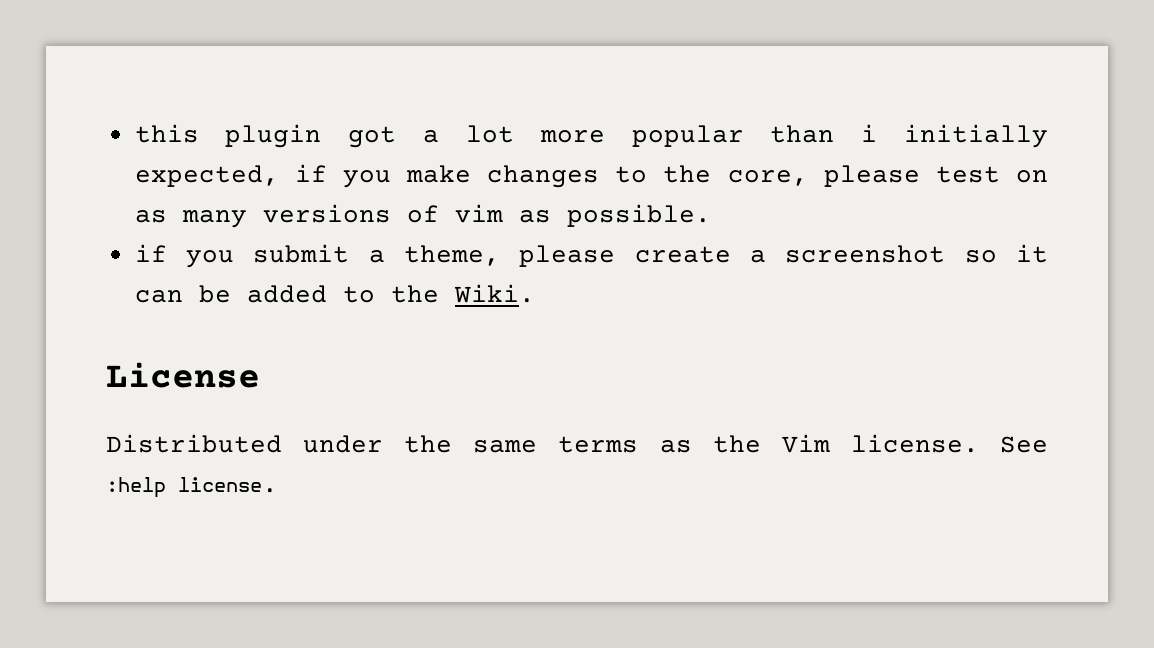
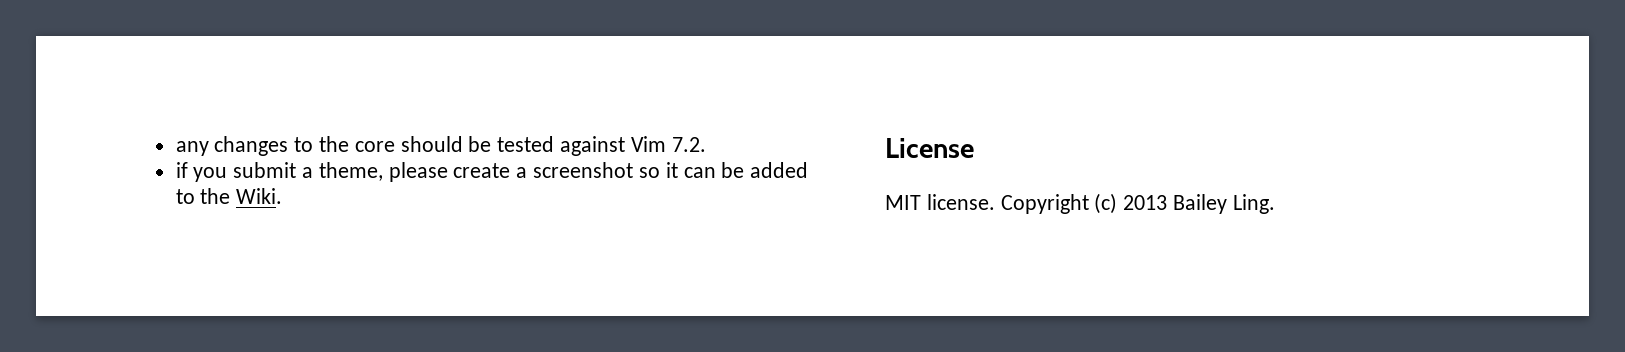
[134,124,1048,148] [134,164,1048,188] [134,204,711,228] this plugin got a lot more popular than i initially expected, if you make changes to the core, please test on as many versions of vim as possible. -> [175,136,706,156] any changes to the core should be tested against Vim 7.2.
[106,434,1048,453] [106,477,278,498] Distributed under the same terms as the Vim license. See :help license. -> [885,193,1275,214] MIT license. Copyright (c) 2013 Bailey Ling.

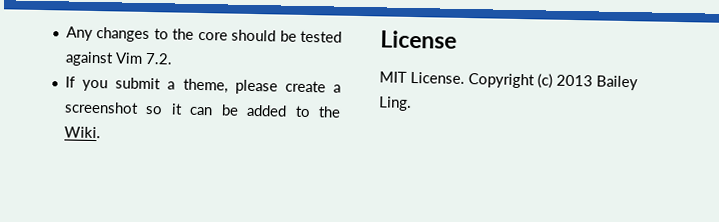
[175,141,209,156] any -> [65,26,93,41] Any
[175,162,188,178] if -> [64,76,76,88] If
[926,194,995,210] license. -> [410,71,465,84] License.

